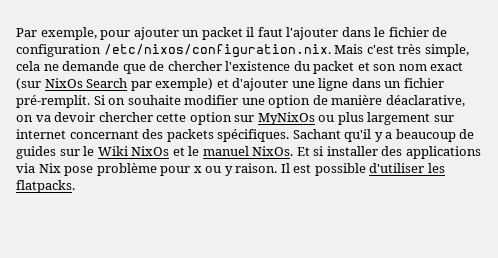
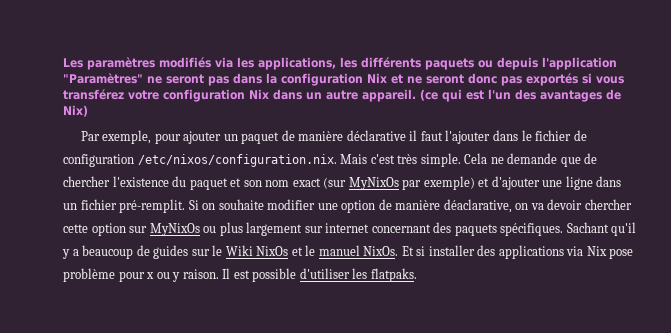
(16, 32) none -> [63,57,617,70] [63,73,624,86] [63,89,621,102] [63,105,88,117] Les paramètres modifiés via les applications, les différents paquets ou depuis l'application "Paramètres" ne seront pas dans la configuration Nix et ne seront donc pas exportés si vous transférez votre configuration Nix dans un autre appareil. (ce qui est l'un des avantages de Nix) //
[201,27,243,40] packet -> [241,130,406,144] paquet de manière déclarative
[424,44,469,57] [16,61,40,71] simple, cela -> [420,153,488,167] simple. Cela
[313,61,355,74] packet -> [189,178,228,190] paquet
[44,78,128,88] NixOs Search -> [348,177,399,190] MyNixOs
[166,129,214,142] packets -> [454,224,497,236] paquets
[16,180,75,193] flatpacks. -> [370,268,417,282] flatpaks.

